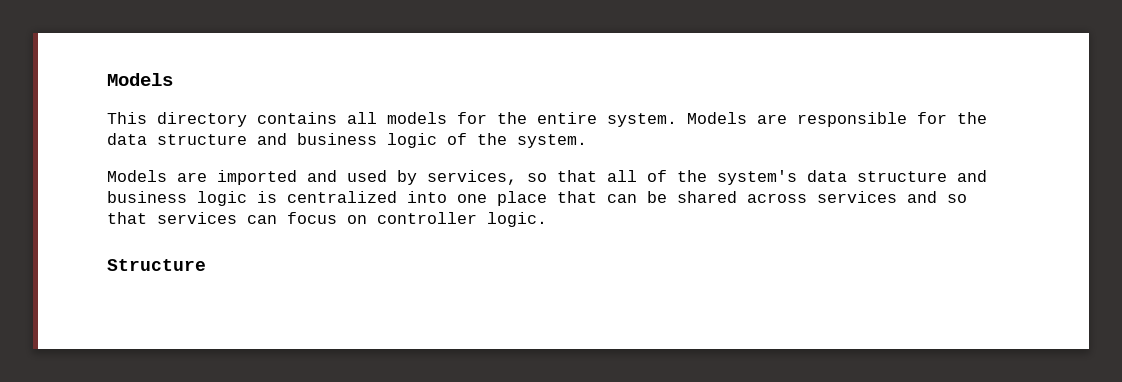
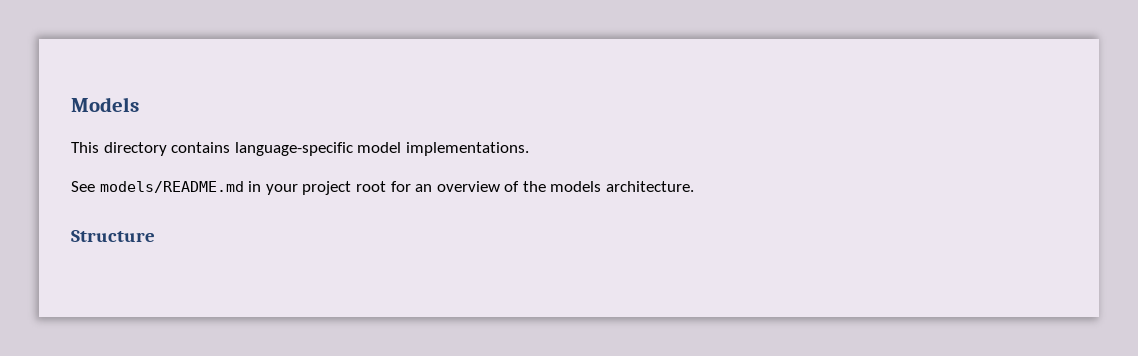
[347,112,987,127] [107,133,587,148] [107,170,987,185] [107,191,967,206] [107,212,547,227] all models for the entire system. Models are responsible for the data structure and business logic of the system. // Models are imported and used by services, so that all of the system's data structure and business logic is centralized into one place that can be shared across services and so that services can focus on controller logic. -> [234,142,529,156] [71,181,695,195] language-specific model implementations. // See models/README.md in your project root for an overview of the models architecture.

